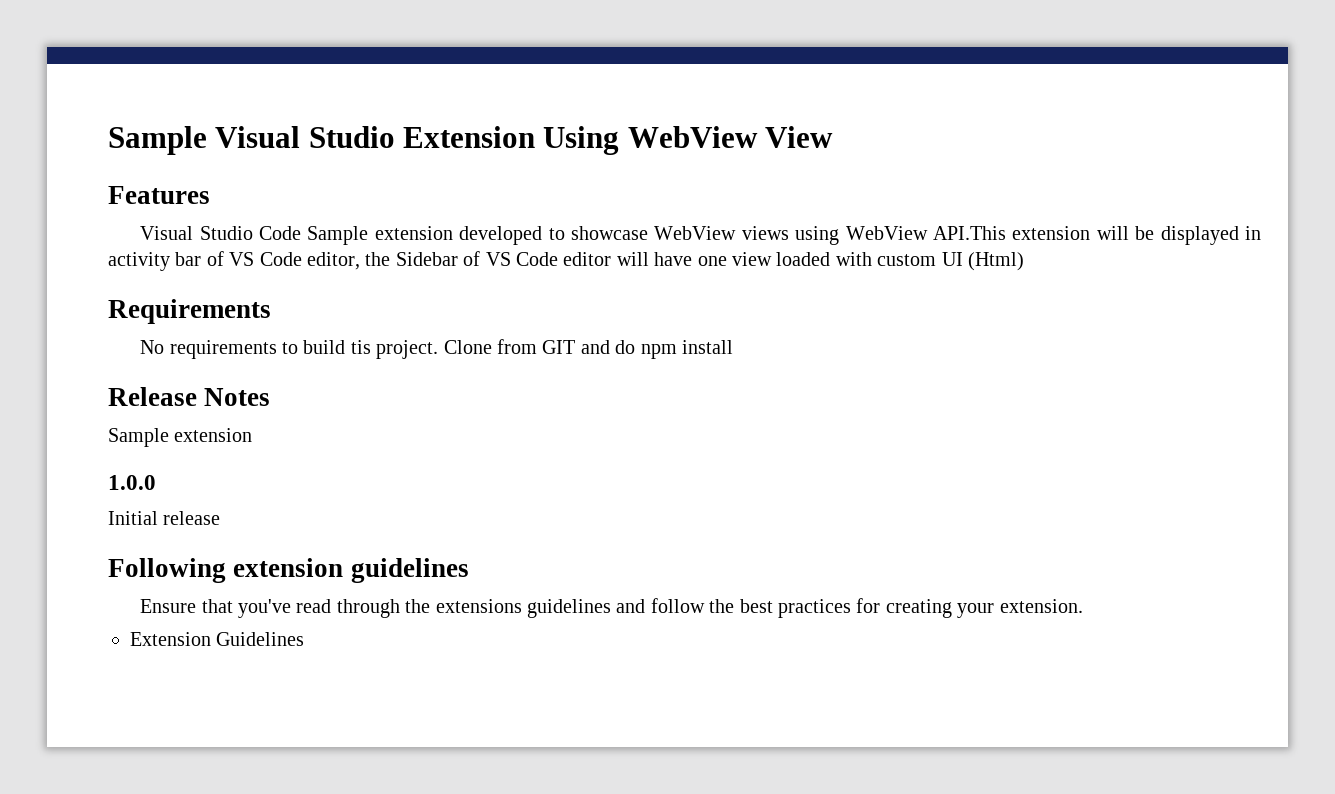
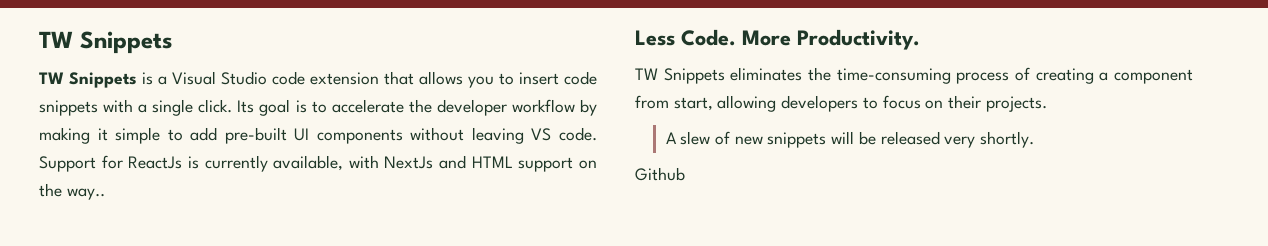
[108,126,834,155] [108,186,210,204] [140,226,1261,245] [108,251,1024,271] [108,299,271,324] [140,339,733,359] [108,387,271,406] [108,428,253,447] [108,475,156,490] [108,511,221,525] [108,558,469,583] [140,598,1083,618] [130,632,305,646] Sample Visual Studio Extension Using WebView View // Features // Visual Studio Code Sample extension developed to showcase WebView views using WebView API.This extension will be displayed in activity bar of VS Code editor, the Sidebar of VS Code editor will have one view loaded with custom UI (Html) // Requirements // No requirements to build tis project. Clone from GIT and do npm install // Release Notes // Sample extension // 1.0.0 // Initial release // Following extension guidelines // Ensure that you've read through the extensions guidelines and follow the best practices for creating your extension. // Extension Guidelines -> [39,31,173,54] [39,71,597,88] [39,99,598,116] [39,127,597,144] [39,155,597,172] [39,183,105,200] [635,29,920,50] [635,67,1193,84] [635,95,1047,112] [665,131,1035,148] [635,167,685,181] TW Snippets // TW Snippets is a Visual Studio code extension that allows you to insert code snippets with a single click. Its goal is to accelerate the developer workflow by making it simple to add pre-built UI components without leaving VS code. Support for ReactJs is currently available, with NextJs and HTML support on the way.. // Less Code. More Productivity. // TW Snippets eliminates the time-consuming process of creating a component from start, allowing developers to focus on their projects. // A slew of new snippets will be released very shortly. // Github

